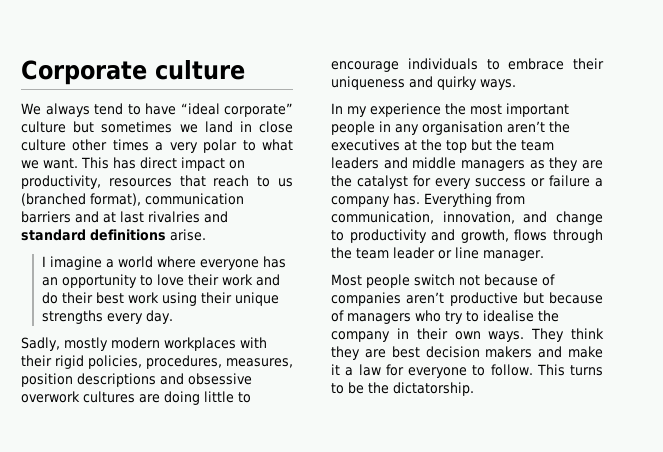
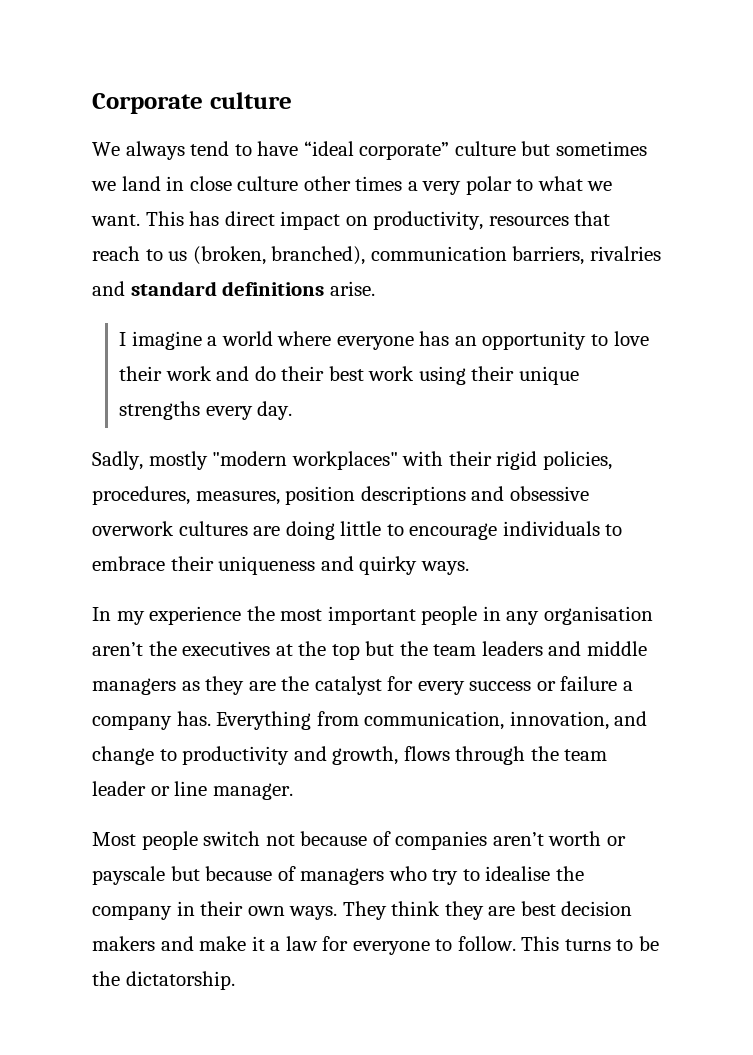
[21,193,244,206] [21,211,144,223] (branched format), communication barriers and at last -> [192,246,585,265] (broken, branched), communication barriers,
[111,337,236,351] modern workplaces -> [212,451,398,470] "modern workplaces"
[449,292,518,306] productive -> [548,831,626,846] [92,866,165,885] worth or payscale

